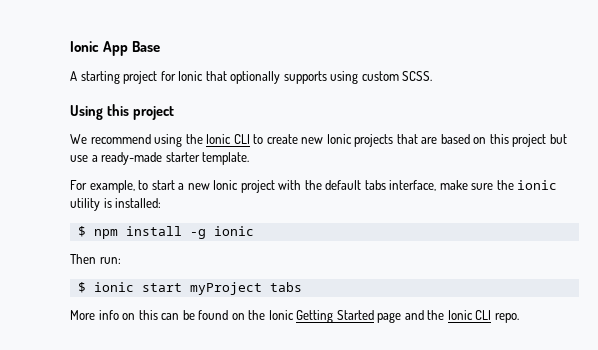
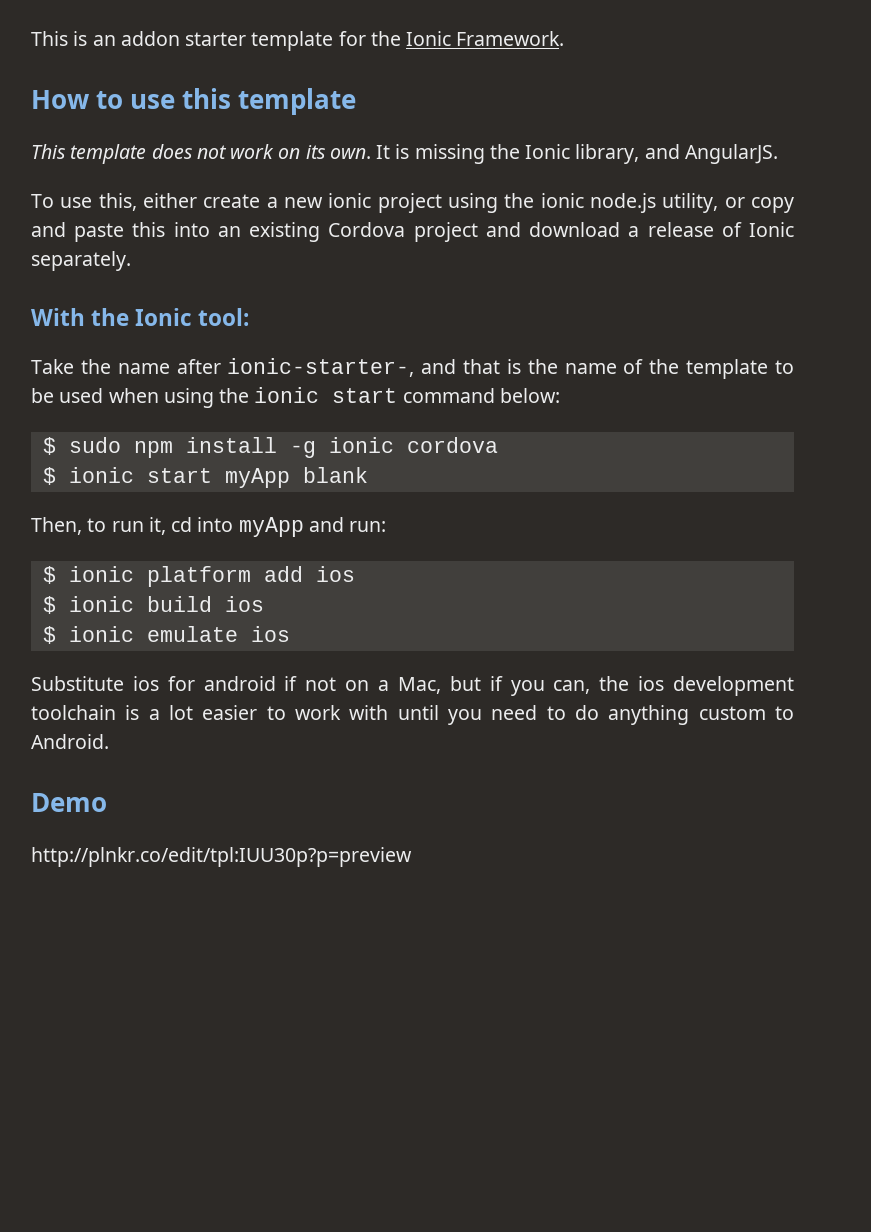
[70,41,161,56] [70,71,433,84] [70,104,174,120] [70,134,567,147] [70,152,250,165] [70,180,558,193] [70,198,162,211] [77,226,86,237] Ionic App Base // A starting project for Ionic that optionally supports using custom SCSS. // Using this project // We recommend using the Ionic CLI to create new Ionic projects that are based on this project but use a ready-made starter template. // For example, to start a new Ionic project with the default tabs interface, make sure the ionic utility is installed: // $ -> [31,31,565,51] [31,88,357,115] [31,144,778,164] [31,193,794,213] [31,222,795,242] [31,251,131,271] [31,308,250,326] [31,358,794,379] [31,387,560,408] [42,437,121,455] This is an addon starter template for the Ionic Framework. // How to use this template // This template does not work on its own. It is missing the Ionic library, and AngularJS. // To use this, either create a new ionic project using the ionic node.js utility, or copy and paste this into an existing Cordova project and download a release of Ionic separately. // With the Ionic tool: // Take the name after ionic-starter-, and that is the name of the template to be used when using the ionic start command below: // $ sudo
[70,254,121,264] [77,282,302,295] [70,310,519,323] // Then run: // $ ionic start myProject tabs // More info on this can be found on the Ionic Getting Started page and the Ionic CLI repo. -> [406,437,498,453] [42,467,368,488] [31,517,387,537] [42,566,355,587] [42,596,264,614] [42,626,290,644] [31,676,795,696] [31,705,795,725] [31,734,109,749] [31,793,107,812] [31,847,412,867] cordova // $ ionic start myApp blank // Then, to run it, cd into myApp and run: // $ ionic platform add ios // $ ionic build ios // $ ionic emulate ios // Substitute ios for android if not on a Mac, but if you can, the ios development toolchain is a lot easier to work with until you need to do anything custom to Android. // Demo // http://plnkr.co/edit/tpl:IUU30p?p=preview

